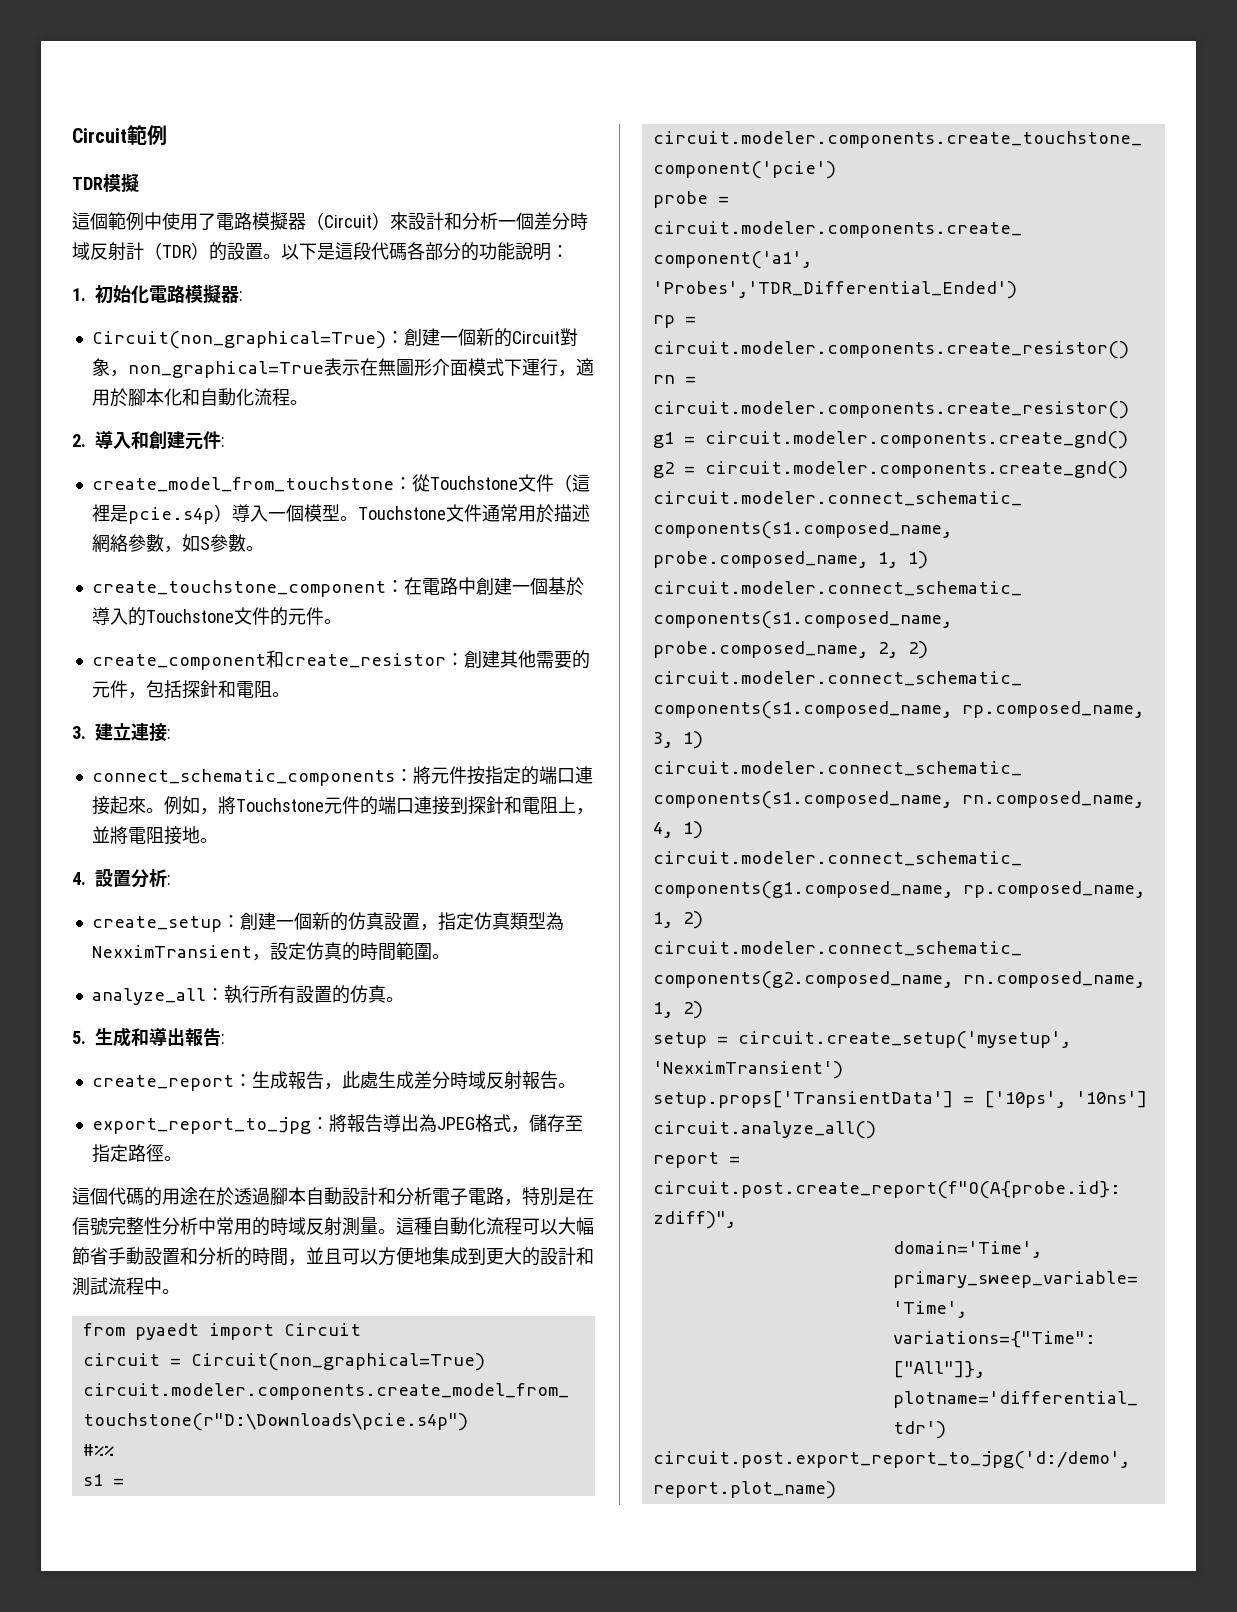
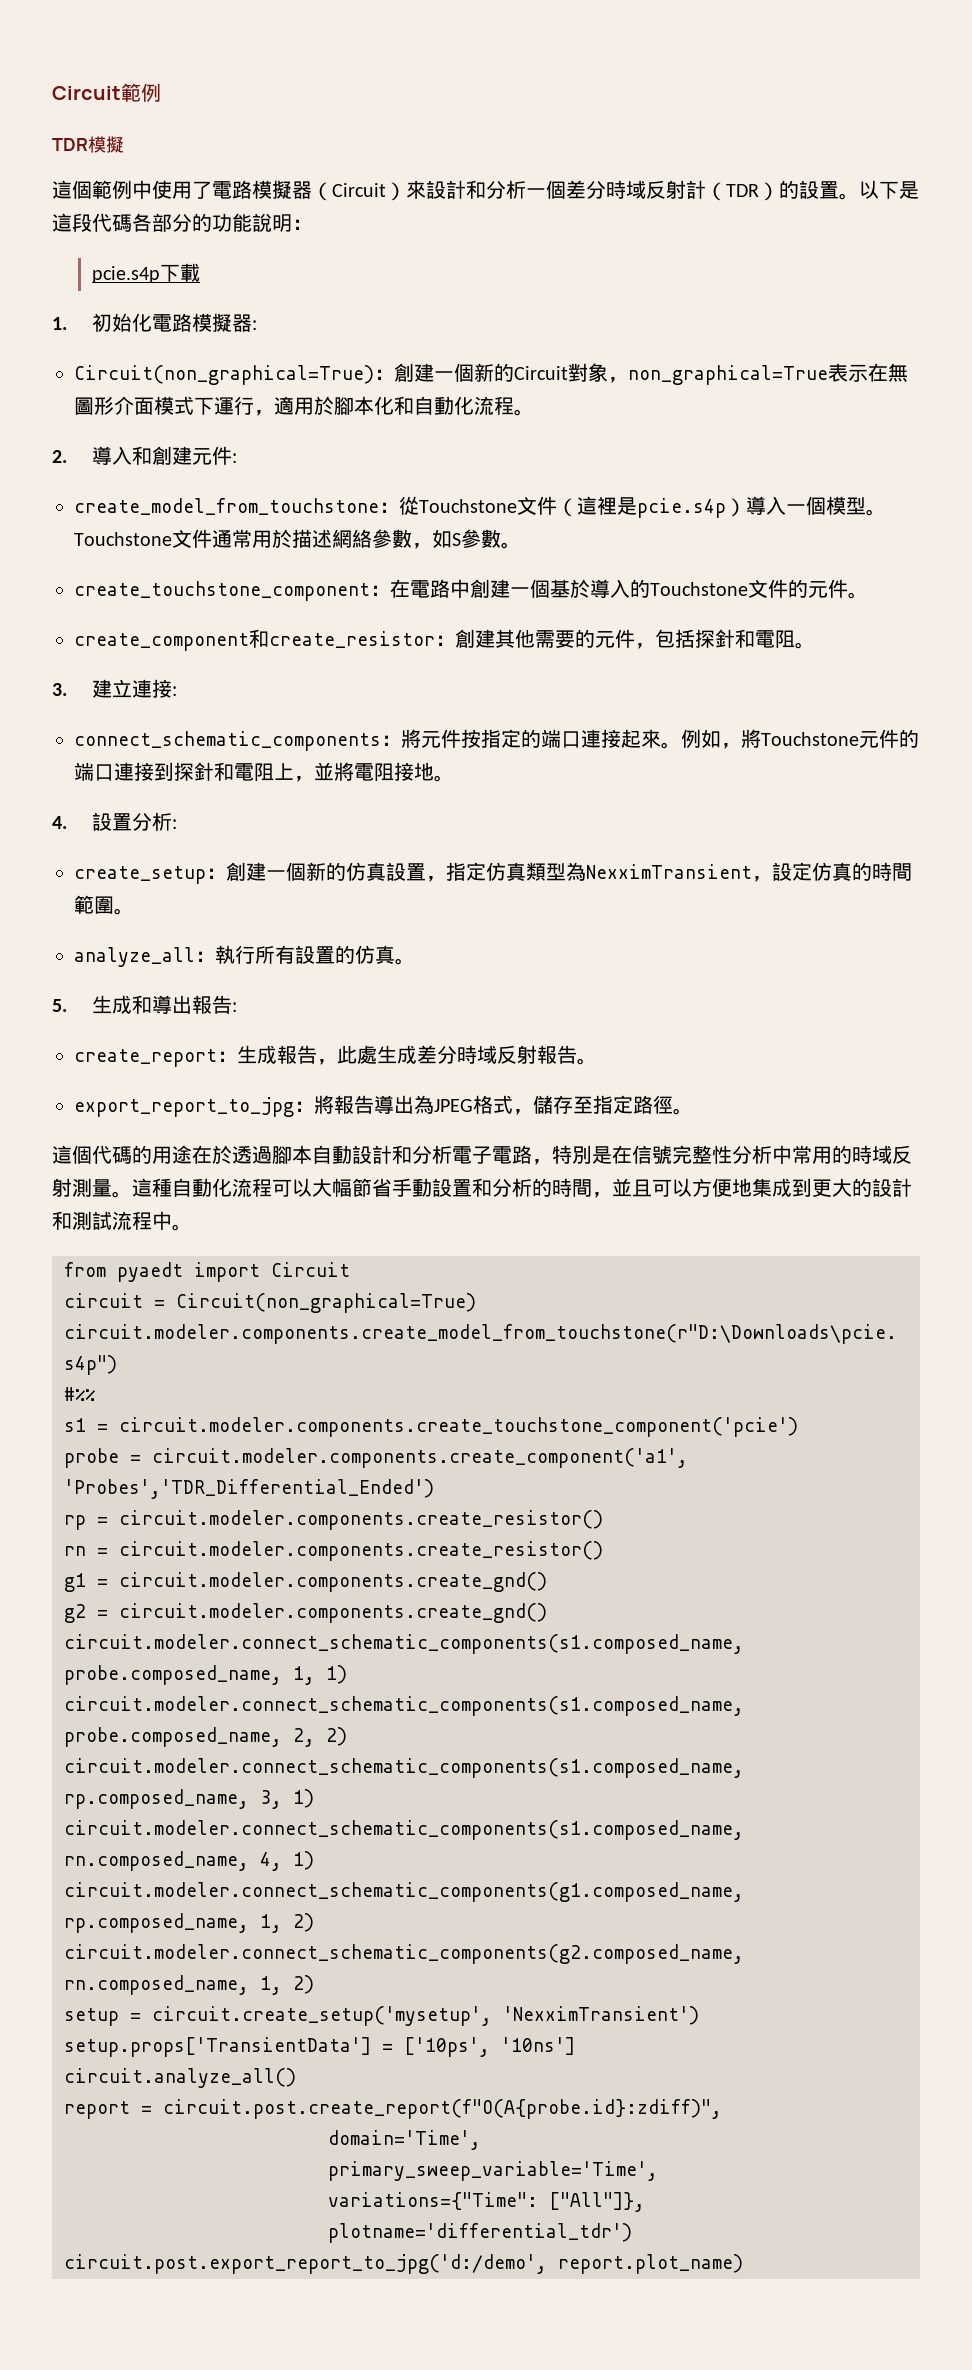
(569, 251) none -> [91,263,200,283] // pcie.s4p下載

